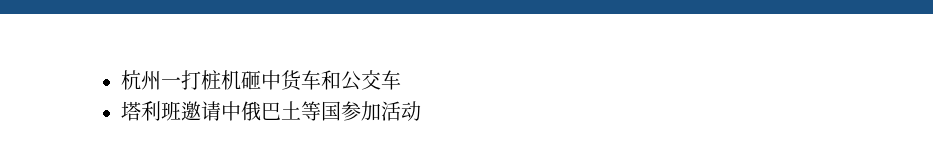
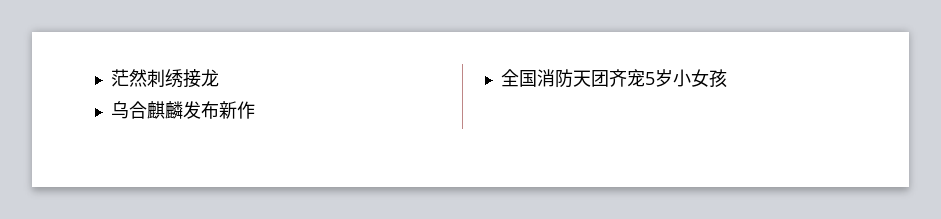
[121,70,401,91] [121,101,421,121] 杭州一打桩机砸中货车和公交车 // 塔利班邀请中俄巴土等国参加活动 -> [110,69,219,88] [110,101,255,119] [500,69,727,88] 茫然刺绣接龙 // 乌合麒麟发布新作 // 全国消防天团齐宠5岁小女孩

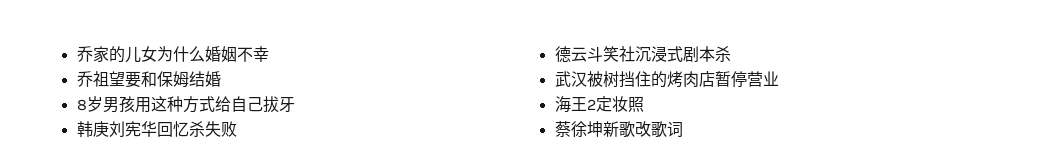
[110,69,219,88] [110,101,255,119] [500,69,727,88] 茫然刺绣接龙 // 乌合麒麟发布新作 // 全国消防天团齐宠5岁小女孩 -> [76,46,269,63] [76,71,221,88] [76,96,295,113] [76,121,237,138] [554,46,731,62] [554,71,779,88] [554,96,644,112] [554,121,683,138] 乔家的儿女为什么婚姻不幸 // 乔祖望要和保姆结婚 // 8岁男孩用这种方式给自己拔牙 // 韩庚刘宪华回忆杀失败 // 德云斗笑社沉浸式剧本杀 // 武汉被树挡住的烤肉店暂停营业 // 海王2定妆照 // 蔡徐坤新歌改歌词

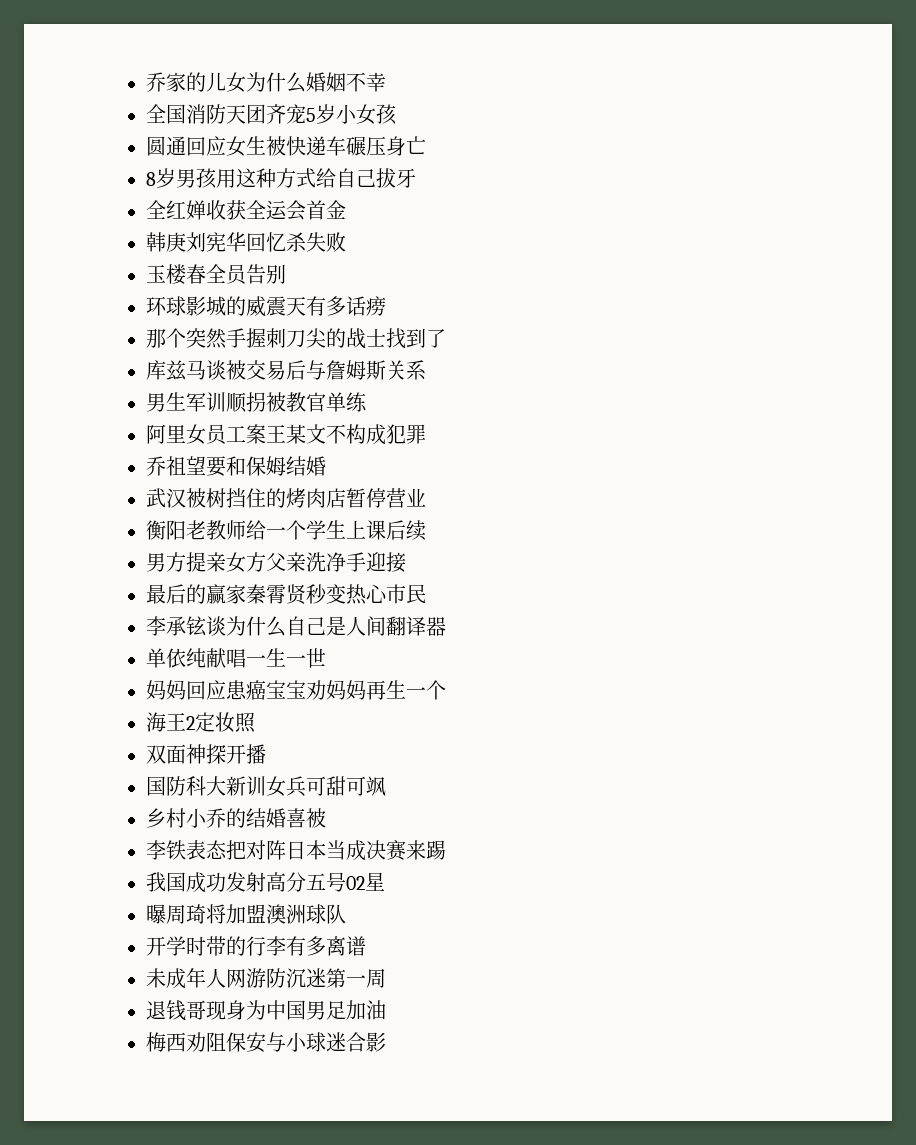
[76,71,221,88] 乔祖望要和保姆结婚 -> [146,104,397,125] [146,136,426,157] 全国消防天团齐宠5岁小女孩 // 圆通回应女生被快递车碾压身亡
(295, 105) none -> [146,200,346,221] // 全红婵收获全运会首金
[554,46,731,62] 德云斗笑社沉浸式剧本杀 -> [146,264,286,285] [146,296,386,317] [146,328,446,349] [146,360,426,381] [146,392,367,413] [146,424,426,445] [146,456,326,477] 玉楼春全员告别 // 环球影城的威震天有多话痨 // 那个突然手握刺刀尖的战士找到了 // 库兹马谈被交易后与詹姆斯关系 // 男生军训顺拐被教官单练 // 阿里女员工案王某文不构成犯罪 // 乔祖望要和保姆结婚
[554,96,644,112] [554,121,683,138] 海王2定妆照 // 蔡徐坤新歌改歌词 -> [146,520,426,541] [146,552,406,573] [146,584,426,605] [146,616,446,637] [146,648,326,668] [146,680,446,700] [146,712,256,733] [146,744,266,764] [146,776,386,797] [146,808,326,828] [146,840,446,861] [146,872,385,893] [146,904,346,924] [146,936,366,956] [146,968,386,989] [146,1000,386,1021] [146,1032,386,1053] 衡阳老教师给一个学生上课后续 // 男方提亲女方父亲洗净手迎接 // 最后的赢家秦霄贤秒变热心市民 // 李承铉谈为什么自己是人间翻译器 // 单依纯献唱一生一世 // 妈妈回应患癌宝宝劝妈妈再生一个 // 海王2定妆照 // 双面神探开播 // 国防科大新训女兵可甜可飒 // 乡村小乔的结婚喜被 // 李铁表态把对阵日本当成决赛来踢 // 我国成功发射高分五号02星 // 曝周琦将加盟澳洲球队 // 开学时带的行李有多离谱 // 未成年人网游防沉迷第一周 // 退钱哥现身为中国男足加油 // 梅西劝阻保安与小球迷合影

